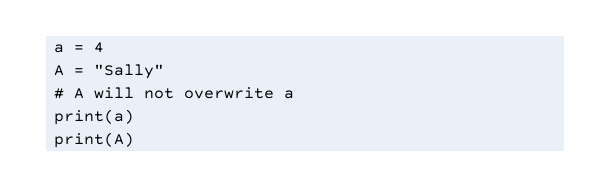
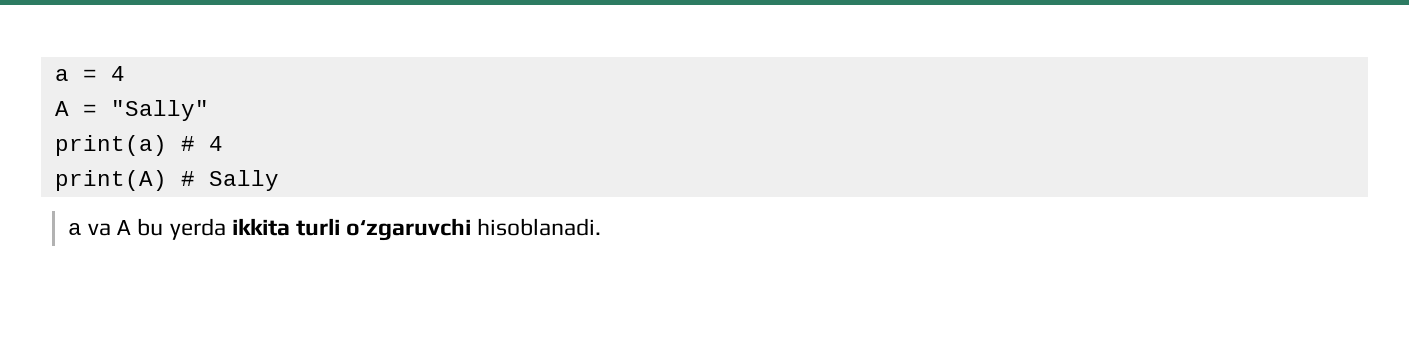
[54,87,295,99] [54,109,135,125] [54,132,135,148] # A will not overwrite a // print(a) // print(A) -> [54,135,223,156] [54,170,279,191] [67,218,602,241] print(a) # 4 // print(A) # Sally // a va A bu yerda ikkita turli o‘zgaruvchi hisoblanadi.

